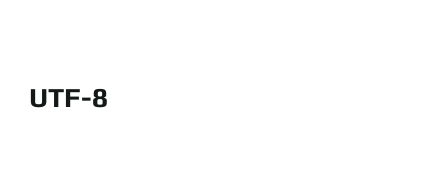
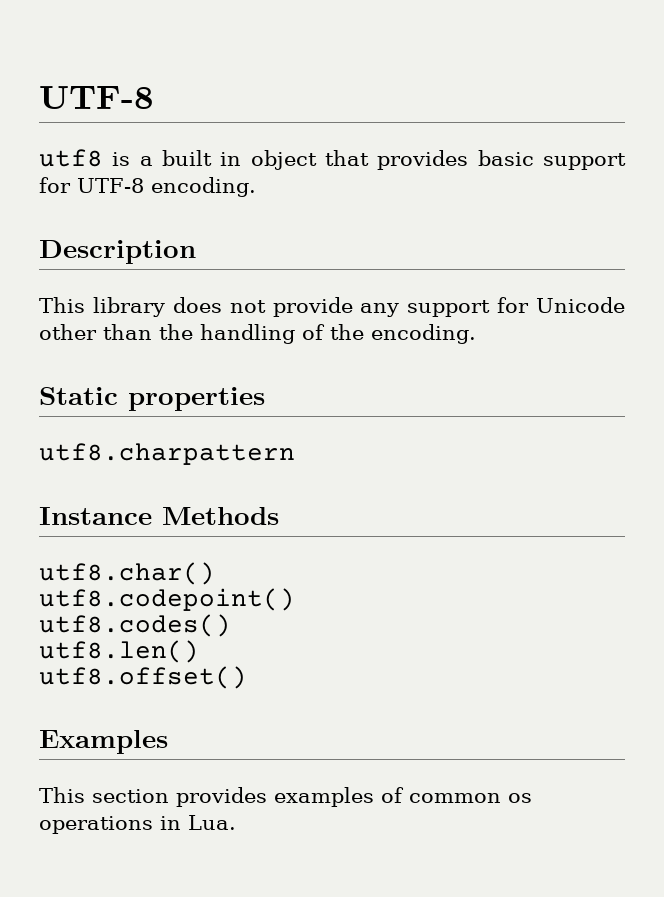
[29,88,108,108] UTF-8 -> [39,86,154,109] [39,149,626,170] [39,177,256,197] [39,240,196,264] [39,297,625,317] [39,324,476,344] [39,387,265,411] [39,443,295,465] [39,507,279,525] [39,562,215,585] [39,588,295,611] [39,614,231,637] [39,640,199,663] [39,666,247,689] [39,730,168,754] [39,787,532,807] [39,815,236,834] UTF-8 // utf8 is a built in object that provides basic support for UTF-8 encoding. // Description // This library does not provide any support for Unicode other than the handling of the encoding. // Static properties // utf8.charpattern // Instance Methods // utf8.char() // utf8.codepoint() // utf8.codes() // utf8.len() // utf8.offset() // Examples // This section provides examples of common os operations in Lua.

